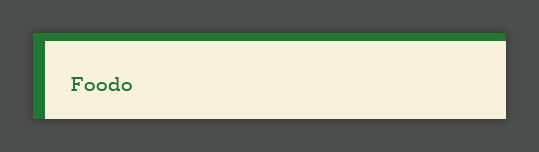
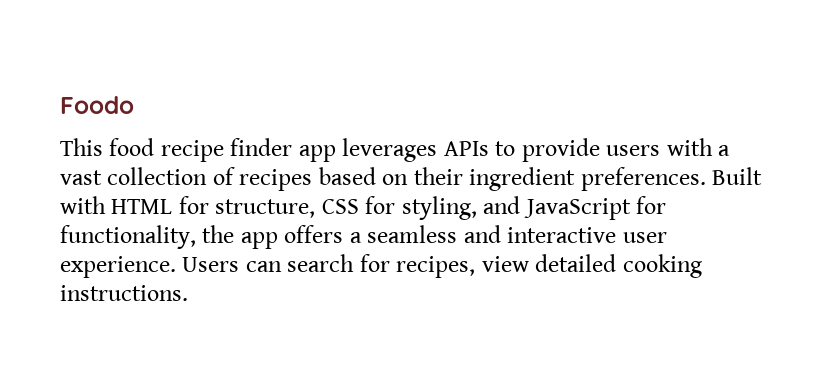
(133, 84) none -> [60,138,731,162] [60,167,763,191] [60,196,667,220] [60,225,667,249] [60,254,702,278] [60,285,188,301] // This food recipe finder app leverages APIs to provide users with a vast collection of recipes based on their ingredient preferences. Built with HTML for structure, CSS for styling, and JavaScript for functionality, the app offers a seamless and interactive user experience. Users can search for recipes, view detailed cooking instructions.

